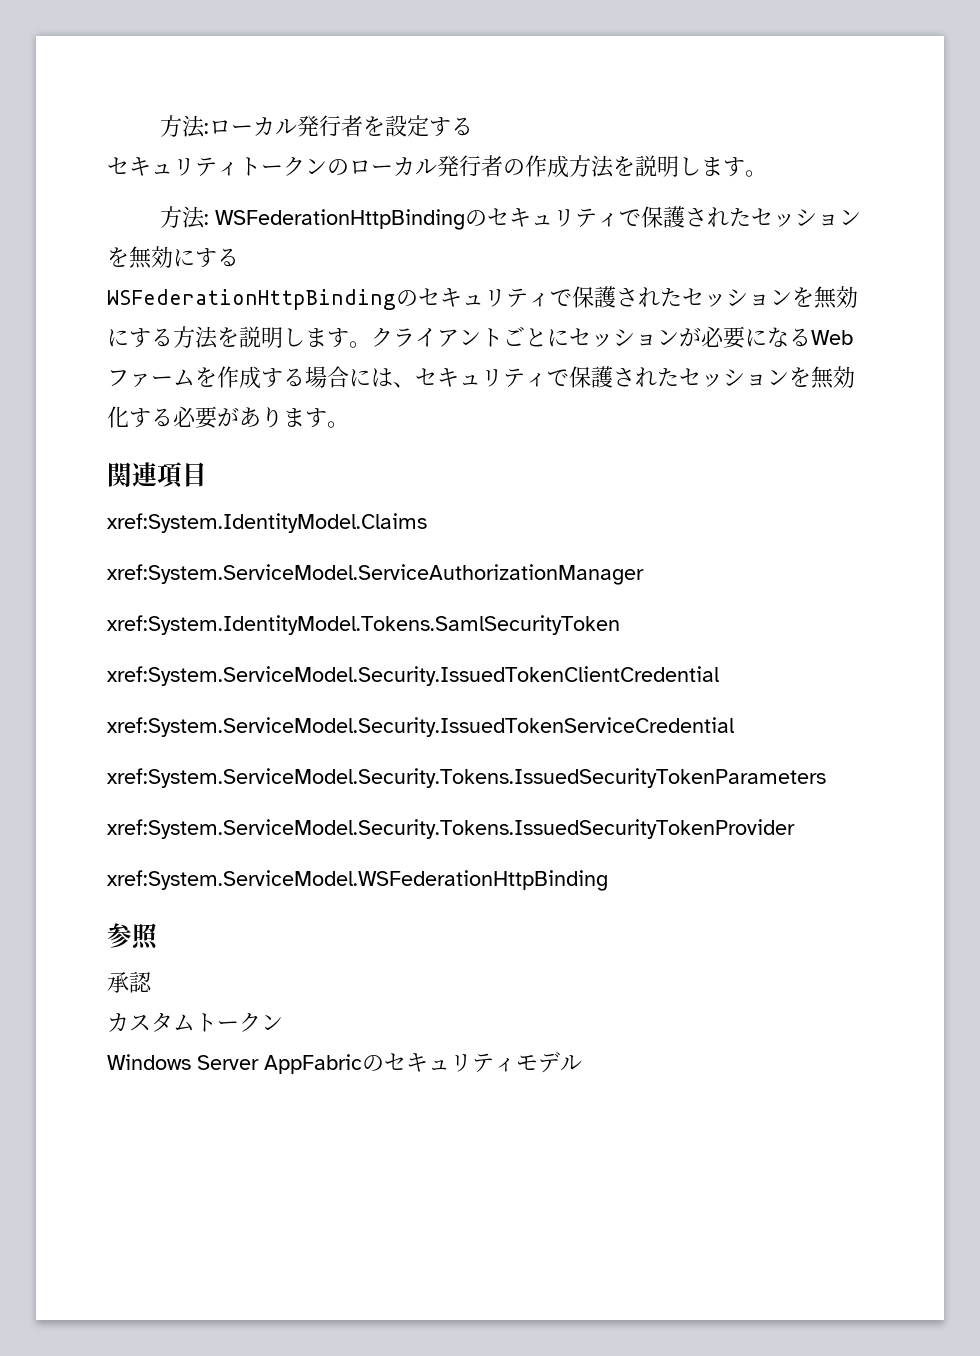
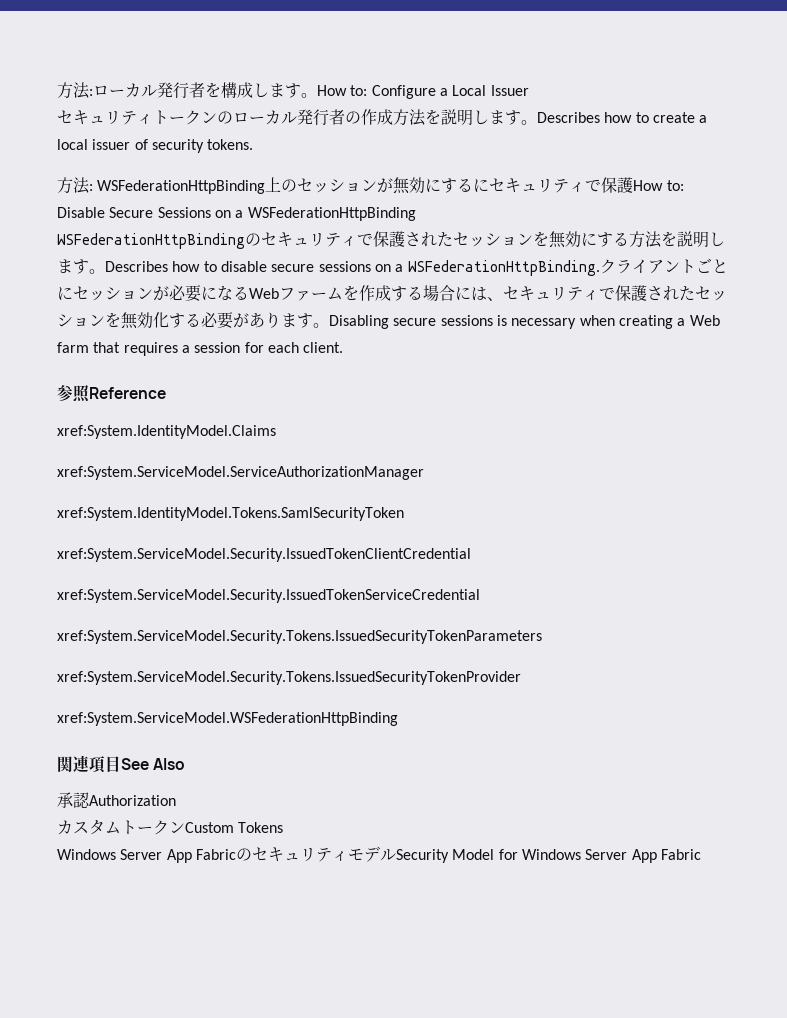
[384,115,473,137] 設定する -> [221,82,529,99] 構成します。How to: Configure a Local Issuer
[159,206,861,230] [107,246,239,269] // 方法: WSFederationHttpBindingのセキュリティで保護されたセッションを無効にする -> [537,112,708,123] [57,139,254,153] [57,177,684,194] [57,207,416,221] Describes how to create a local issuer of security tokens. // 方法: WSFederationHttpBinding上のセッションが無効にするにセキュリティで保護How to: Disable Secure Sessions on a WSFederationHttpBinding
(371, 344) none -> [105,260,600,276] Describes how to disable secure sessions on a WSFederationHttpBinding.
[107,462,207,488] // 関連項目 -> [329,315,720,329] [57,342,344,356] [57,385,166,403] Disabling secure sessions is necessary when creating a Web farm that requires a session for each client. // 参照Reference
[107,923,158,950] 参照 -> [57,755,186,773] 関連項目See Also
(152, 982) none -> [89,795,176,806] Authorization
[107,1054,362,1074] // Windows Server AppFabric -> [185,822,284,833] [57,849,236,863] Custom Tokens // Windows Server App Fabric
(582, 1063) none -> [395,849,701,863] Security Model for Windows Server App Fabric

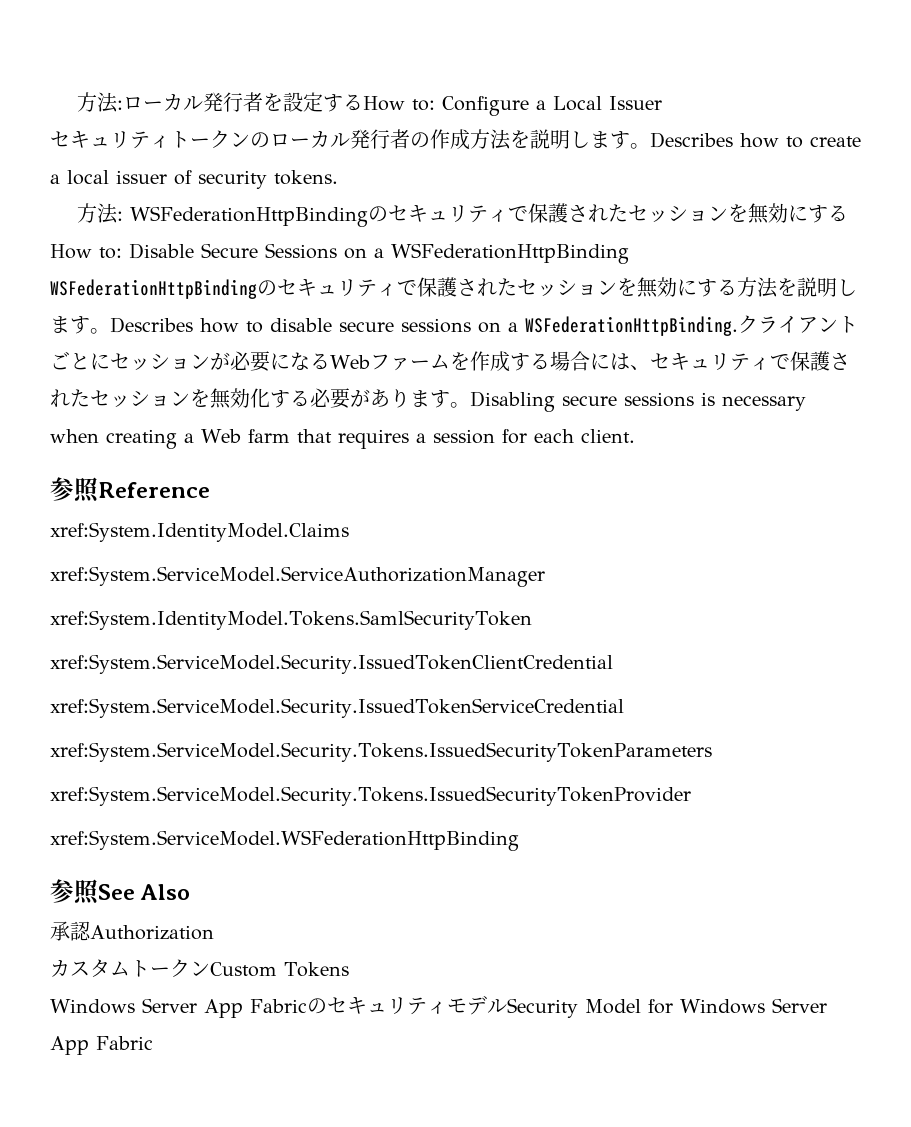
[221,82,317,98] 構成します。 -> [282,92,363,112] 設定する
[265,177,634,194] 上のセッションが無効にするにセキュリティで保護 -> [367,203,848,224] のセキュリティで保護されたセッションを無効にする
[57,755,121,773] 関連項目 -> [50,879,99,905] 参照

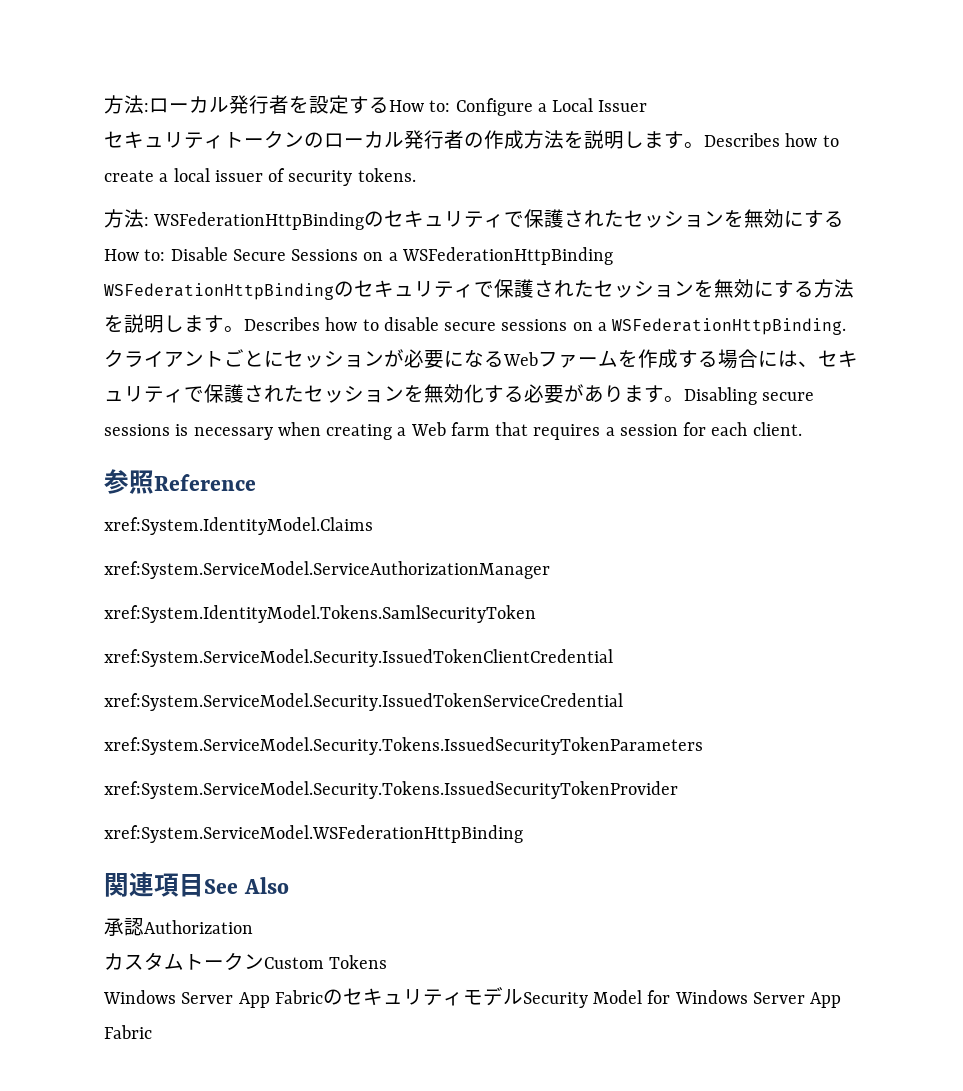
[50,879,99,905] 参照 -> [104,872,204,897] 関連項目

